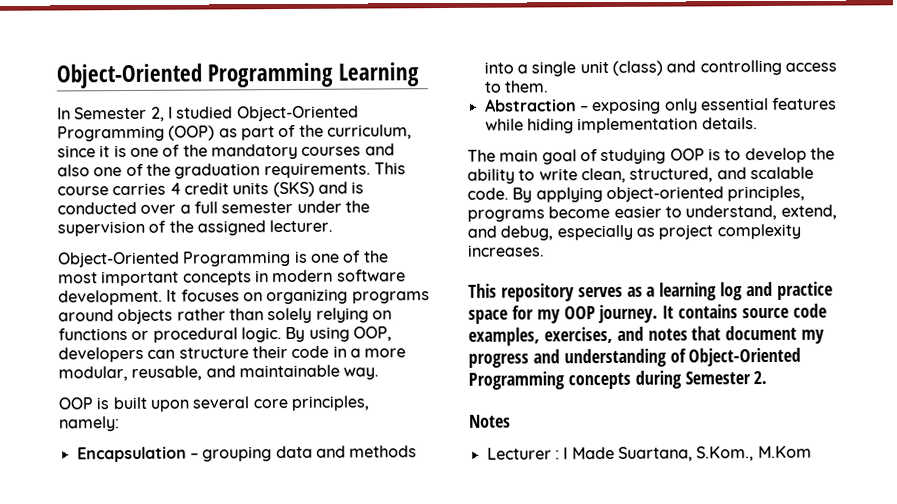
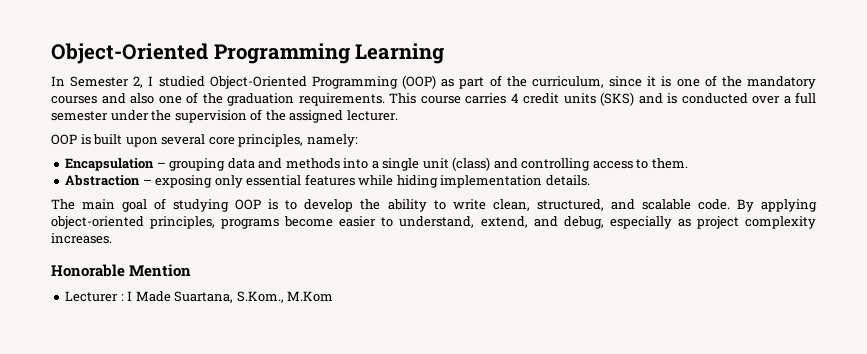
[57,250,389,268] [58,269,406,287] [58,288,430,306] [58,307,392,325] [58,326,392,343] [58,345,407,363] [58,364,380,382] // Object-Oriented Programming is one of the most important concepts in modern software development. It focuses on organizing programs around objects rather than solely relying on functions or procedural logic. By using OOP, developers can structure their code in a more modular, reusable, and maintainable way. -> (398, 115) none
[468,281,833,302] [468,303,827,324] [468,325,826,346] [468,347,802,368] [468,370,768,390] [469,414,511,428] This repository serves as a learning log and practice space for my OOP journey. It contains source code examples, exercises, and notes that document my progress and understanding of Object-Oriented Programming concepts during Semester 2. // Notes -> [51,264,192,277] Honorable Mention

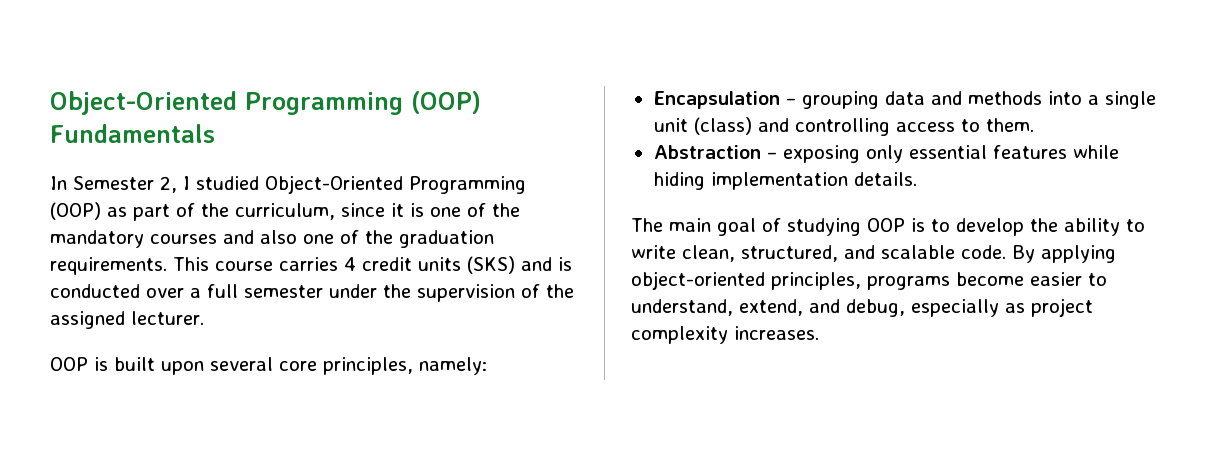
[51,43,445,64] Object-Oriented Programming Learning -> [50,91,481,115] [50,124,215,143] Object-Oriented Programming (OOP) Fundamentals
[51,264,192,277] [65,291,334,303] // Honorable Mention // Lecturer : I Made Suartana, S.Kom., M.Kom -> (819, 333) none

